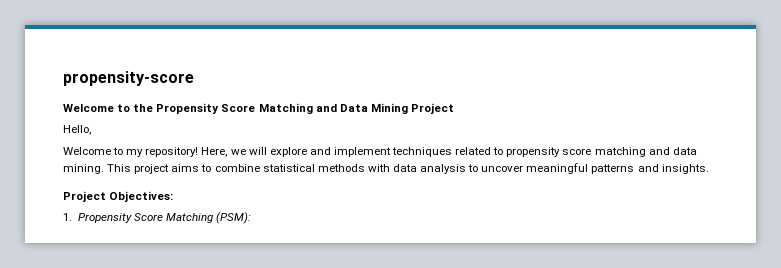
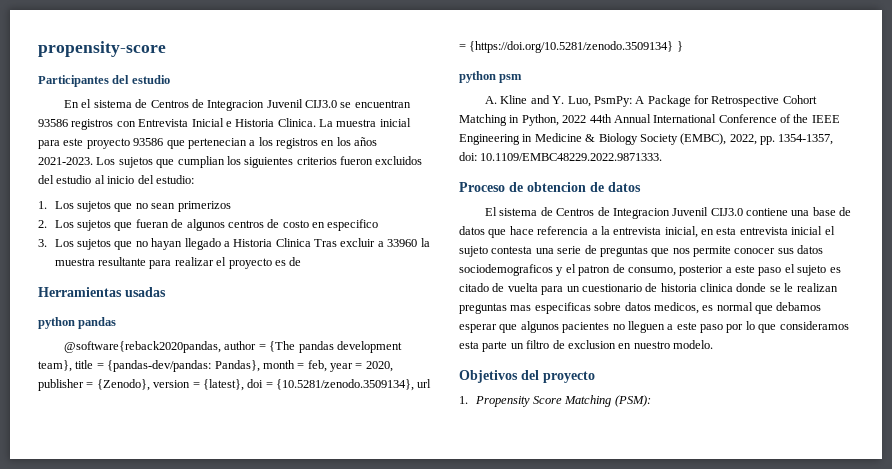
[63,103,454,114] [63,125,91,135] [63,147,697,157] [63,163,709,174] [63,191,174,202] Welcome to the Propensity Score Matching and Data Mining Project // Hello, // Welcome to my repository! Here, we will explore and implement techniques related to propensity score matching and data mining. This project aims to combine statistical methods with data analysis to uncover meaningful patterns and insights. // Project Objectives: -> [38,75,170,87] [64,99,411,111] [38,118,411,130] [38,137,378,149] [38,156,423,168] [38,175,194,184] [38,201,231,212] [38,219,379,231] [38,238,430,250] [54,257,302,269] [38,287,166,297] [38,317,117,329] [64,341,402,353] [38,360,393,372] [38,379,432,391] [459,41,683,53] [459,71,523,83] [485,95,817,107] [459,114,840,126] [459,133,834,145] [459,152,663,161] [459,182,641,192] [485,207,852,219] [459,226,835,238] [459,245,824,257] [459,264,841,276] [459,283,838,295] [459,302,822,314] [459,321,849,333] [459,340,713,352] [459,370,595,383] Participantes del estudio // En el sistema de Centros de Integracion Juvenil CIJ3.0 se encuentran 93586 registros con Entrevista Inicial e Historia Clinica. La muestra inicial para este proyecto 93586 que pertenecian a los registros en los años 2021-2023. Los sujetos que cumplian los siguientes criterios fueron excluidos del estudio al inicio del estudio: // 1. Los sujetos que no sean primerizos // 2. Los sujetos que fueran de algunos centros de costo en especifico // 3. Los sujetos que no hayan llegado a Historia Clinica Tras excluir a 33960 la muestra resultante para realizar el proyecto es de // Herramientas usadas // python pandas // @software{reback2020pandas, author = {The pandas development team}, title = {pandas-dev/pandas: Pandas}, month = feb, year = 2020, publisher = {Zenodo}, version = {latest}, doi = {10.5281/zenodo.3509134}, url = {https://doi.org/10.5281/zenodo.3509134} } // python psm // A. Kline and Y. Luo, PsmPy: A Package for Retrospective Cohort Matching in Python, 2022 44th Annual International Conference of the IEEE Engineering in Medicine & Biology Society (EMBC), 2022, pp. 1354-1357, doi: 10.1109/EMBC48229.2022.9871333. // Proceso de obtencion de datos // El sistema de Centros de Integracion Juvenil CIJ3.0 contiene una base de datos que hace referencia a la entrevista inicial, en esta entrevista inicial el sujeto contesta una serie de preguntas que nos permite conocer sus datos sociodemograficos y el patron de consumo, posterior a este paso el sujeto es citado de vuelta para un cuestionario de historia clinica donde se le realizan preguntas mas especificas sobre datos medicos, es normal que debamos esperar que algunos pacientes no lleguen a este paso por lo que consideramos esta parte un filtro de exclusion en nuestro modelo. // Objetivos del proyecto

